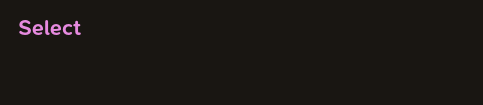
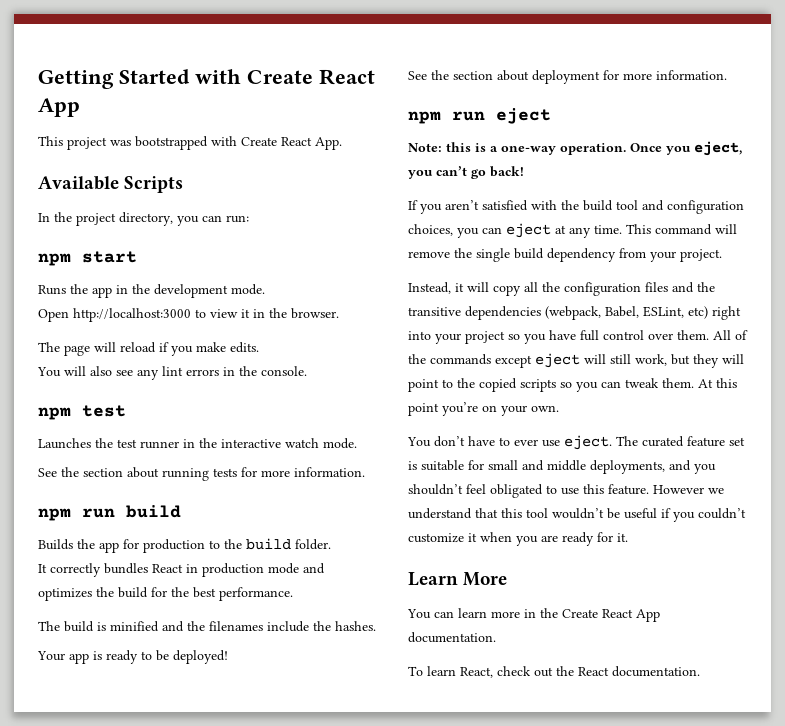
[18,20,81,36] Select -> [38,69,375,89] [38,98,80,117] [38,136,342,150] [38,176,184,193] [38,212,249,226] [38,251,137,266] [38,284,265,298] [38,308,339,322] [38,342,259,356] [37,366,307,380] [38,405,126,420] [38,438,357,449] [38,467,365,481] [38,505,181,521] [38,538,331,553] [38,563,325,577] [38,587,293,601] [38,621,376,632] [37,650,228,664] [408,70,727,84] [408,108,551,124] [408,141,742,156] [408,166,524,179] [408,200,744,214] [408,223,737,238] [408,248,722,262] [408,282,715,296] [408,306,741,320] [408,330,748,344] [408,353,744,368] [408,378,737,392] [408,402,559,416] [407,435,745,450] [408,460,716,474] [408,484,724,498] [408,508,746,522] [408,532,628,546] [408,572,508,586] [407,608,660,622] [408,632,496,643] [408,666,700,678] Getting Started with Create React App // This project was bootstrapped with Create React App. // Available Scripts // In the project directory, you can run: // npm start // Runs the app in the development mode. // Open http://localhost:3000 to view it in the browser. // The page will reload if you make edits. // You will also see any lint errors in the console. // npm test // Launches the test runner in the interactive watch mode. // See the section about running tests for more information. // npm run build // Builds the app for production to the build folder. // It correctly bundles React in production mode and optimizes the build for the best performance. // The build is minified and the filenames include the hashes. // Your app is ready to be deployed! // See the section about deployment for more information. // npm run eject // Note: this is a one-way operation. Once you eject, you can’t go back! // If you aren’t satisfied with the build tool and configuration choices, you can eject at any time. This command will remove the single build dependency from your project. // Instead, it will copy all the configuration files and the transitive dependencies (webpack, Babel, ESLint, etc) right into your project so you have full control over them. All of the commands except eject will still work, but they will point to the copied scripts so you can tweak them. At this point you’re on your own. // You don’t have to ever use eject. The curated feature set is suitable for small and middle deployments, and you shouldn’t feel obligated to use this feature. However we understand that this tool wouldn’t be useful if you couldn’t customize it when you are ready for it. // Learn More // You can learn more in the Create React App documentation. // To learn React, check out the React documentation.

